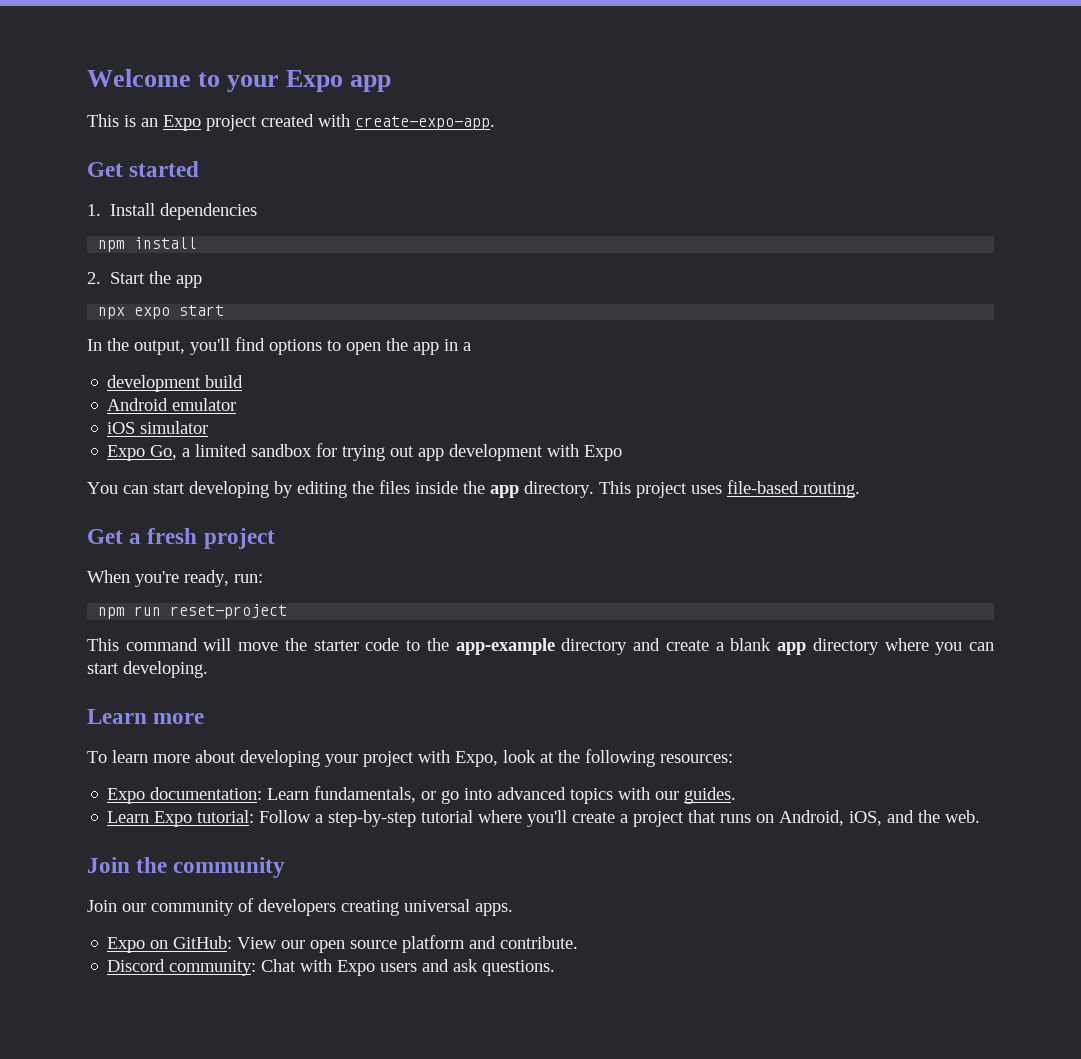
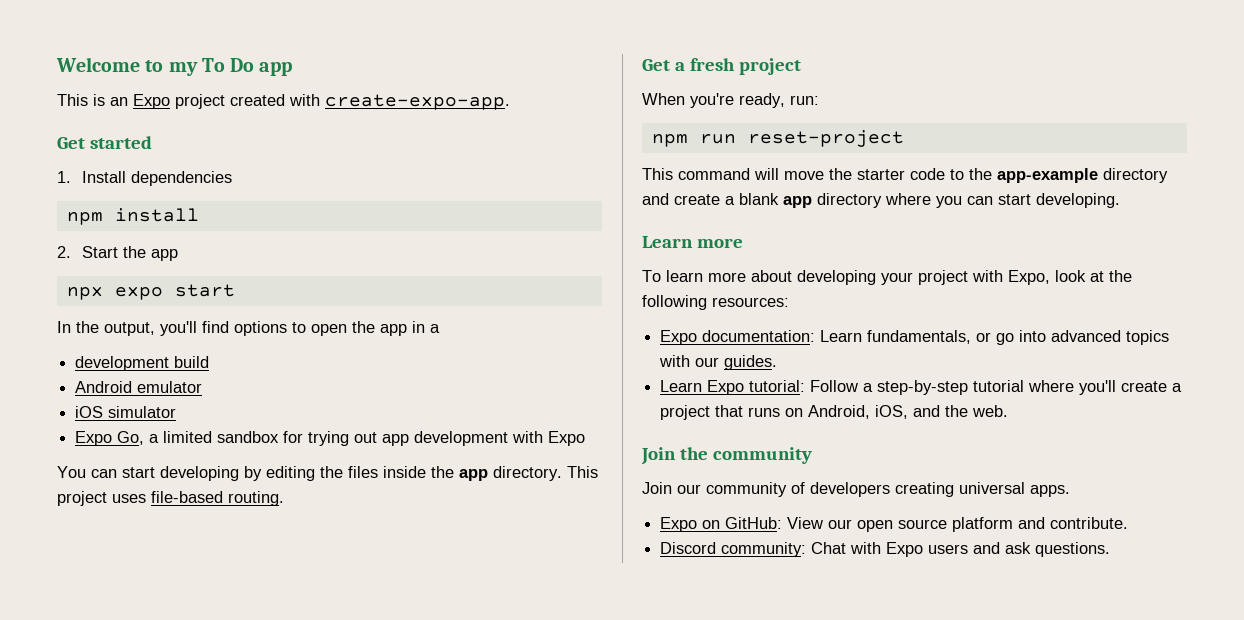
[227,70,344,92] your Expo -> [168,58,255,76] my To Do

